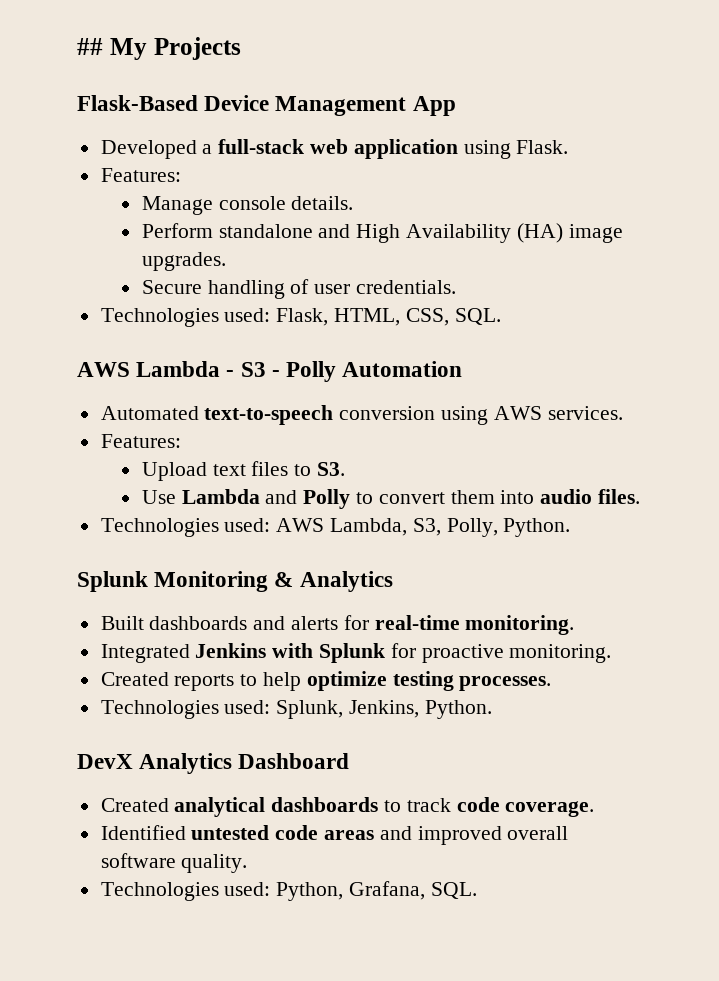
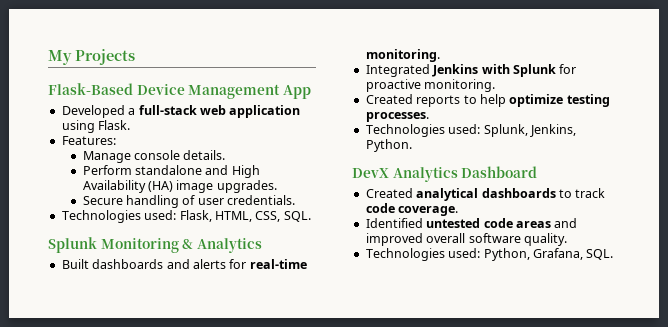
[77,38,103,55] ## -> (48, 57) none
[77,361,463,382] [100,405,623,425] [100,434,181,448] [141,461,345,481] [141,489,640,509] [100,518,571,537] // AWS Lambda - S3 - Polly Automation // Automated text-to-speech conversion using AWS services. // Features: // Upload text files to S3. // Use Lambda and Polly to convert them into audio files. // Technologies used: AWS Lambda, S3, Polly, Python. -> (311, 216) none

